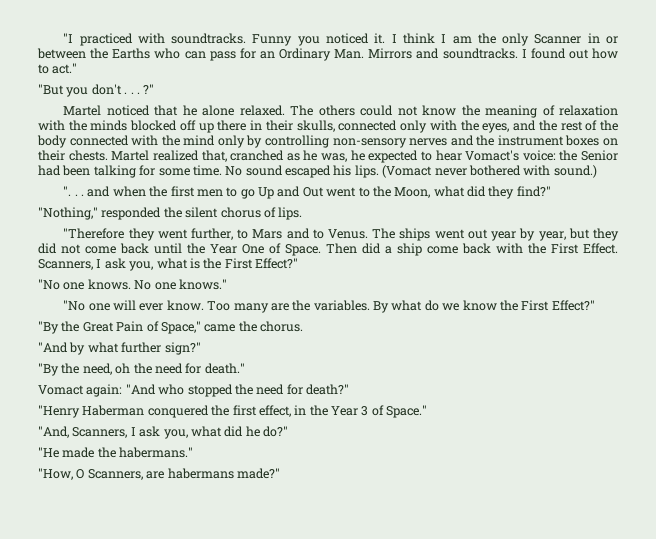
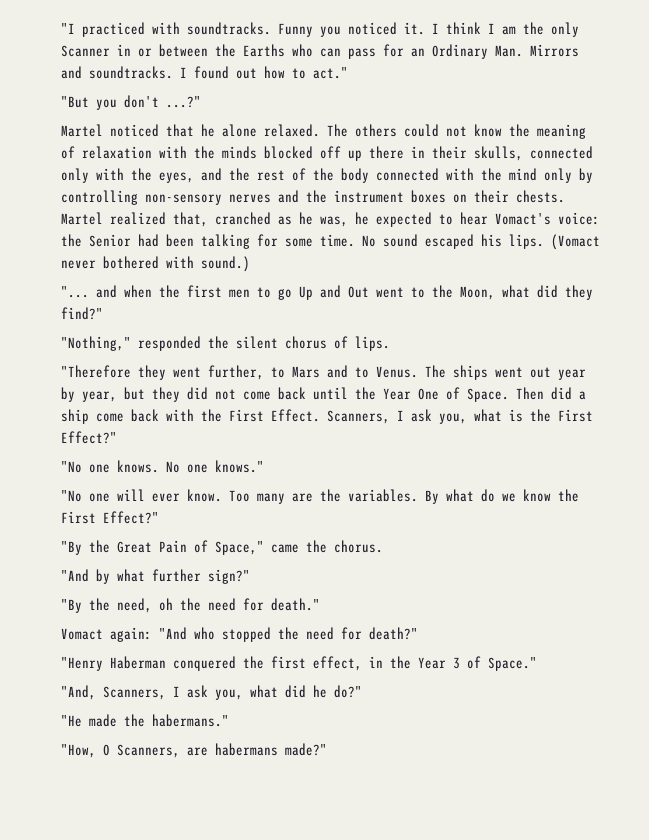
[124,84,155,94] . . . ?" -> [166,96,201,108] ...?"
[63,186,85,196] ". . . -> [61,286,89,298] "...

